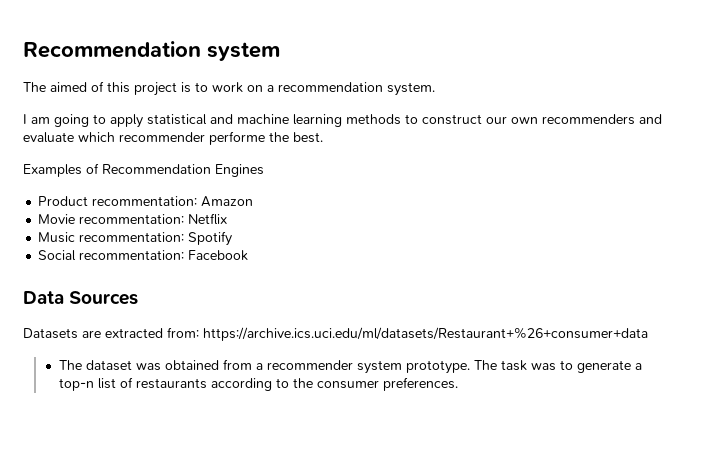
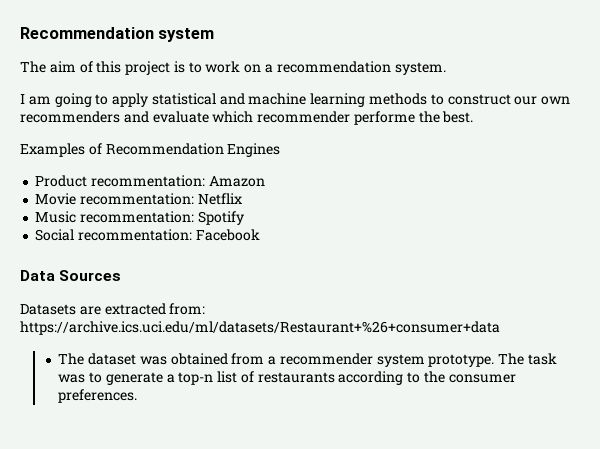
[50,82,87,92] aimed -> [49,61,76,73] aim

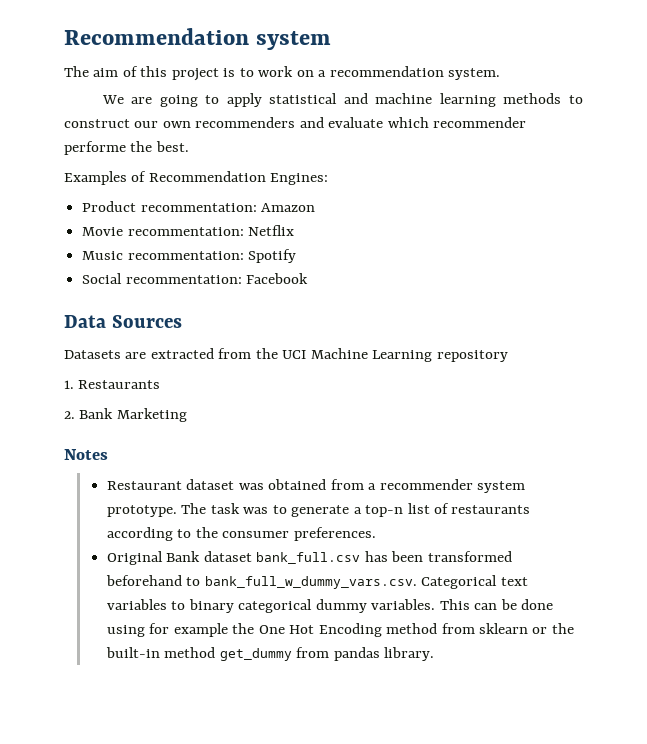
[20,94,51,105] I am -> [101,95,153,104] We are
[227,143,281,157] Engines -> [270,173,329,185] Engines:
[169,303,206,315] [20,321,500,335] [58,353,85,365] from: https://archive.ics.uci.edu/ml/datasets/Restaurant+%26+consumer+data // The -> [218,348,508,362] [64,380,161,389] [64,408,187,422] [64,449,108,460] [106,481,182,490] from the UCI Machine Learning repository // 1. Restaurants // 2. Bank Marketing // Notes // Restaurant
(138, 396) none -> [106,551,512,565] [105,575,528,589] [106,599,554,613] [106,623,574,637] [105,647,435,661] // Original Bank dataset bank_full.csv has been transformed beforehand to bank_full_w_dummy_vars.csv. Categorical text variables to binary categorical dummy variables. This can be done using for example the One Hot Encoding method from sklearn or the built-in method get_dummy from pandas library.

